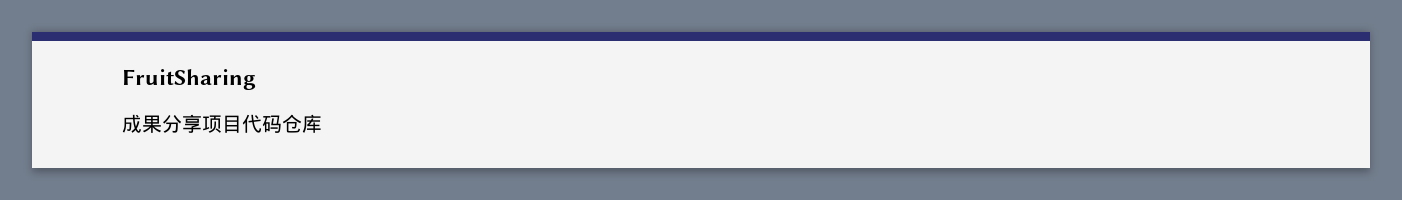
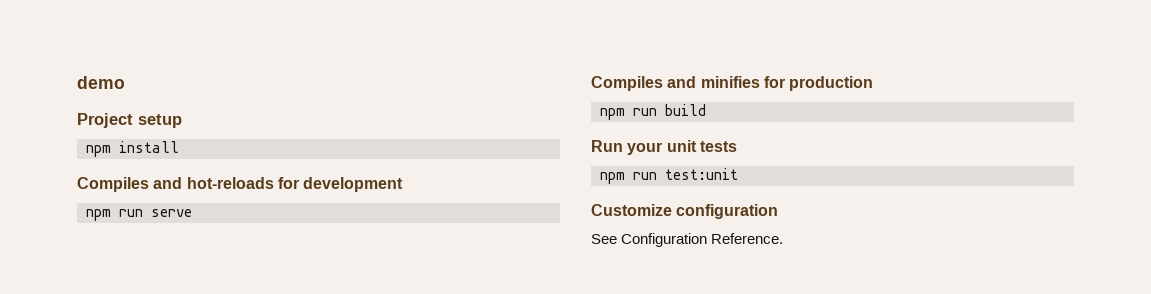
[122,69,256,90] [122,114,322,133] FruitSharing // 成果分享项目代码仓库 -> [77,76,125,89] [77,113,182,128] [86,141,179,157] [77,177,404,192] [86,209,192,221] [591,76,874,91] [600,104,706,120] [591,140,737,155] [600,168,738,184] [591,204,779,219] [591,233,784,247] demo // Project setup // npm install // Compiles and hot-reloads for development // npm run serve // Compiles and minifies for production // npm run build // Run your unit tests // npm run test:unit // Customize configuration // See Configuration Reference.

